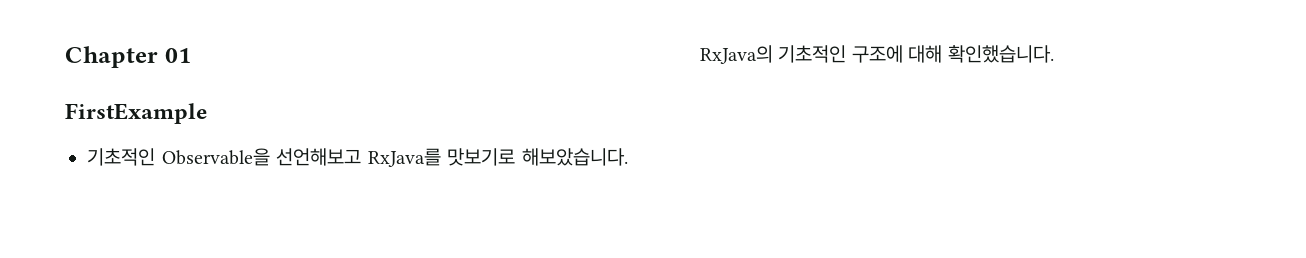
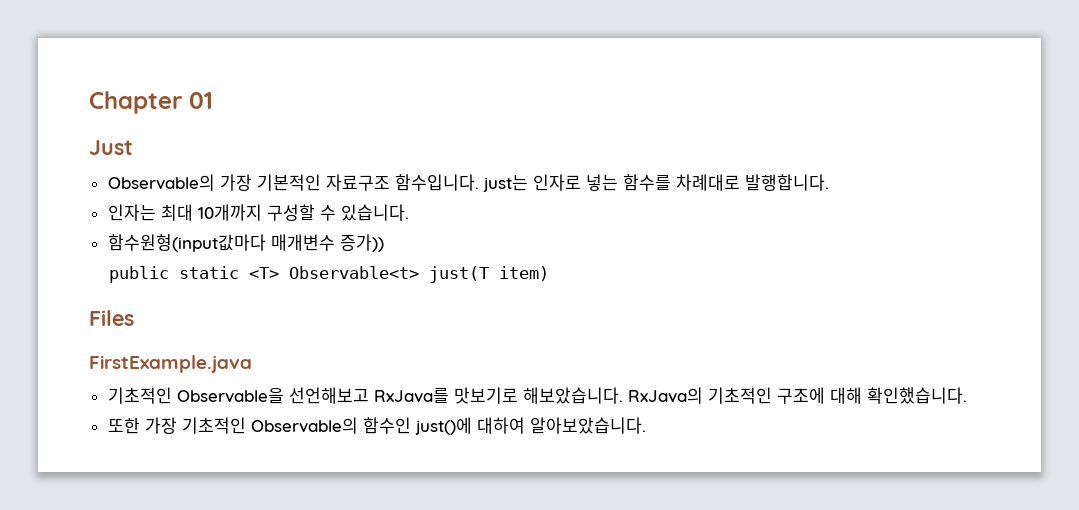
[65,103,207,124] FirstExample -> [89,140,133,155] [107,174,829,192] [107,204,409,221] [107,234,384,252] [108,266,549,283] [89,310,134,326] [89,355,252,373] Just // Observable의 가장 기본적인 자료구조 함수입니다. just는 인자로 넣는 함수를 차례대로 발행합니다. // 인자는 최대 10개까지 구성할 수 있습니다. // 함수원형(input값마다 매개변수 증가)) // public static <T> Observable<t> just(T item) // Files // FirstExample.java
(1054, 54) none -> [107,417,646,435] // 또한 가장 기초적인 Observable의 함수인 just()에 대하여 알아보았습니다.

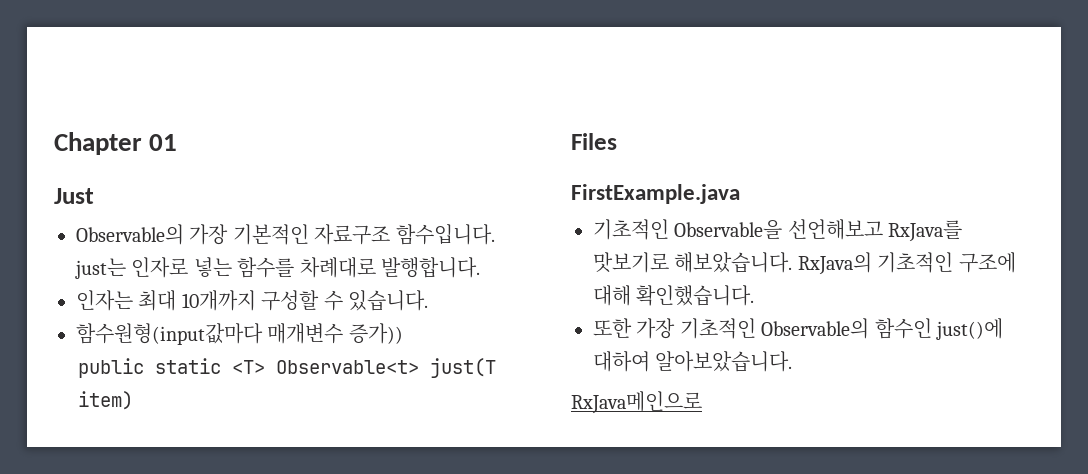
(646, 425) none -> [571,391,702,414] // RxJava메인으로

